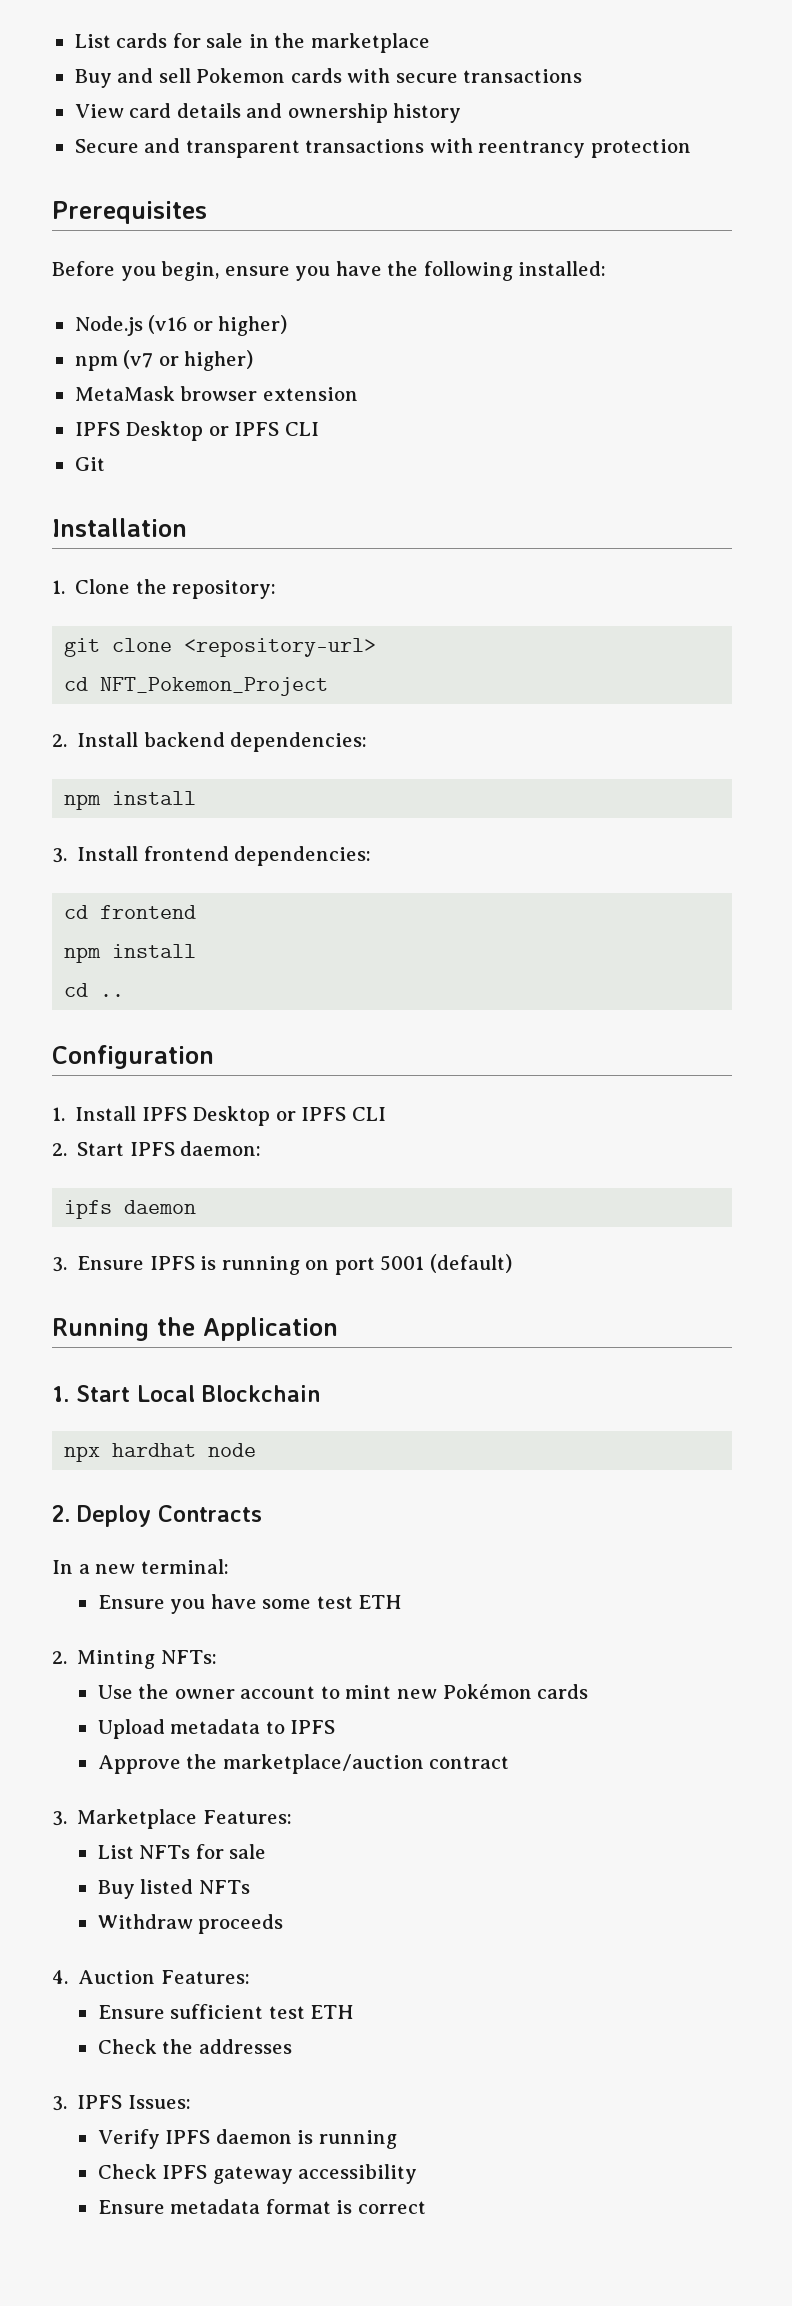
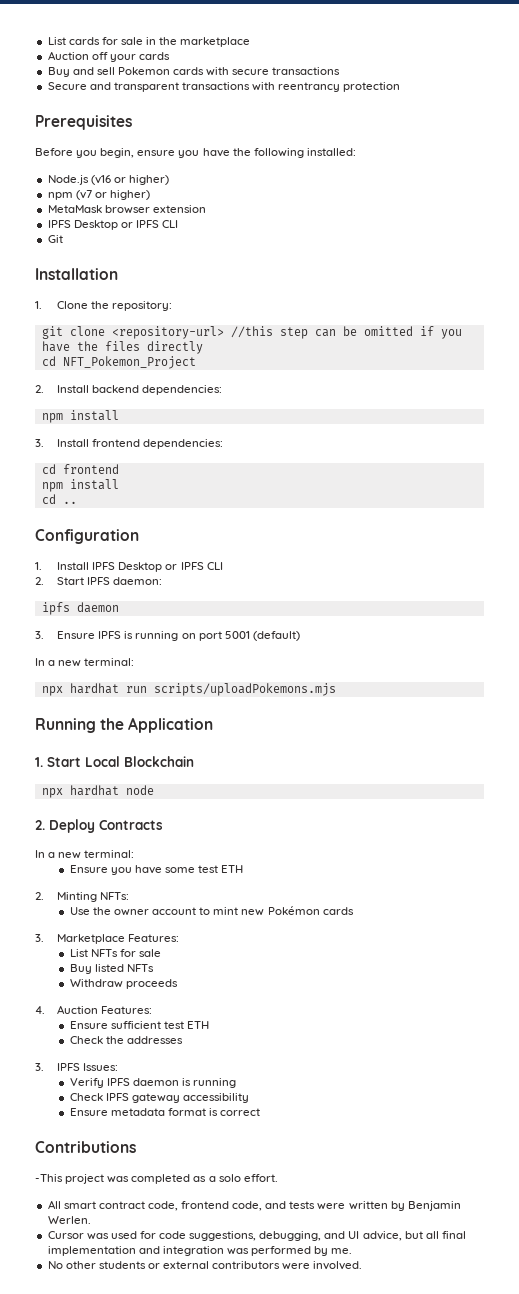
(430, 43) none -> [47,51,170,62] // Auction off your cards
[74,103,462,123] // View card details and ownership history -> (341, 71) none
(377, 647) none -> [230,326,462,339] [41,341,203,354] //this step can be omitted if you have the files directly
(512, 1263) none -> [35,658,135,667] [41,683,336,696] // In a new terminal: // npx hardhat run scripts/uploadPokemons.mjs
[97,1719,336,1739] [97,1754,510,1774] // Upload metadata to IPFS // Approve the marketplace/auction contract -> (354, 911) none
(426, 2207) none -> [35,1141,136,1153] [35,1174,278,1184] [47,1200,461,1211] [47,1216,91,1224] [47,1231,466,1241] [47,1246,353,1256] [47,1261,363,1270] // Contributions // -This project was completed as a solo effort. // All smart contract code, frontend code, and tests were written by Benjamin Werlen. // Cursor was used for code suggestions, debugging, and UI advice, but all final implementation and integration was performed by me. // No other students or external contributors were involved.

